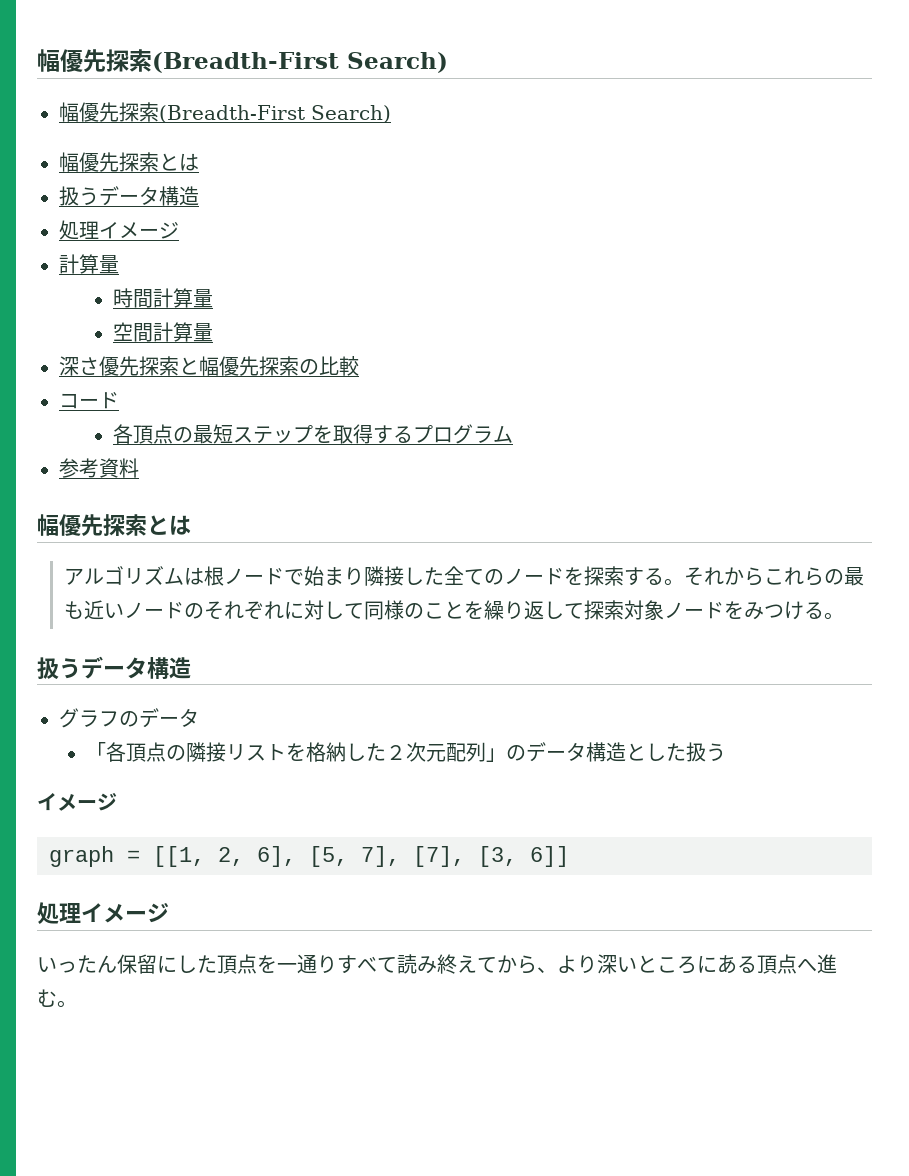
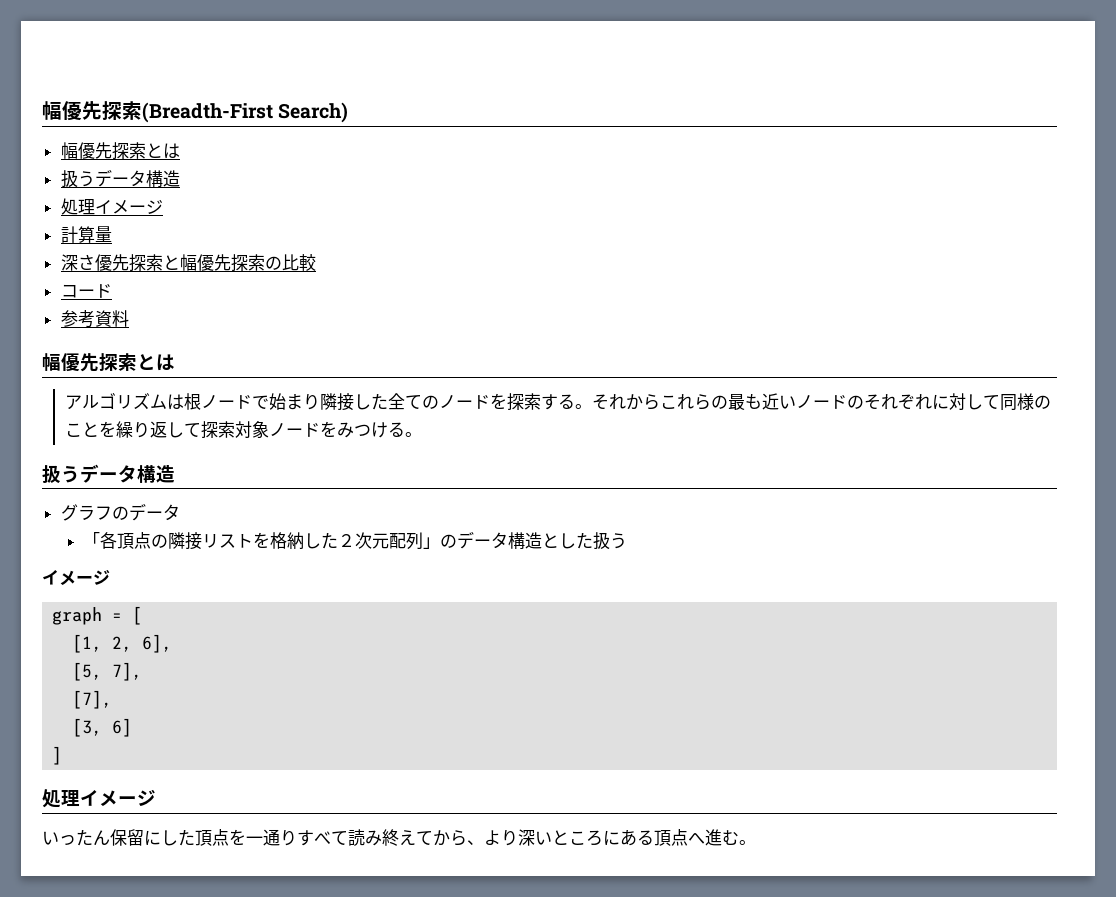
[37,49,448,73] [59,102,391,123] 幅優先探索(Breadth-First Search) // 幅優先探索(Breadth-First Search) -> [42,101,349,123] 幅優先探索(Breadth-First Search)
[112,288,213,308] [112,322,213,342] // 時間計算量 // 空間計算量 -> (112, 234) none
[112,424,513,444] // 各頂点の最短ステップを取得するプログラム -> (112, 291) none
[153,846,205,867] [[1, -> [132,606,143,625] [72,634,103,653] [ // [1,
(296, 856) none -> (173, 643) //
(400, 856) none -> (143, 671) //
[478,846,569,867] [3, 6]] -> [72,718,133,737] [52,746,63,765] // [3, 6] // ]

